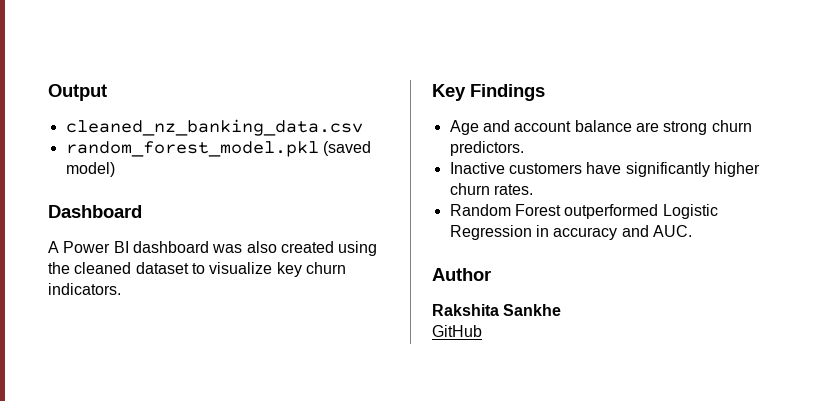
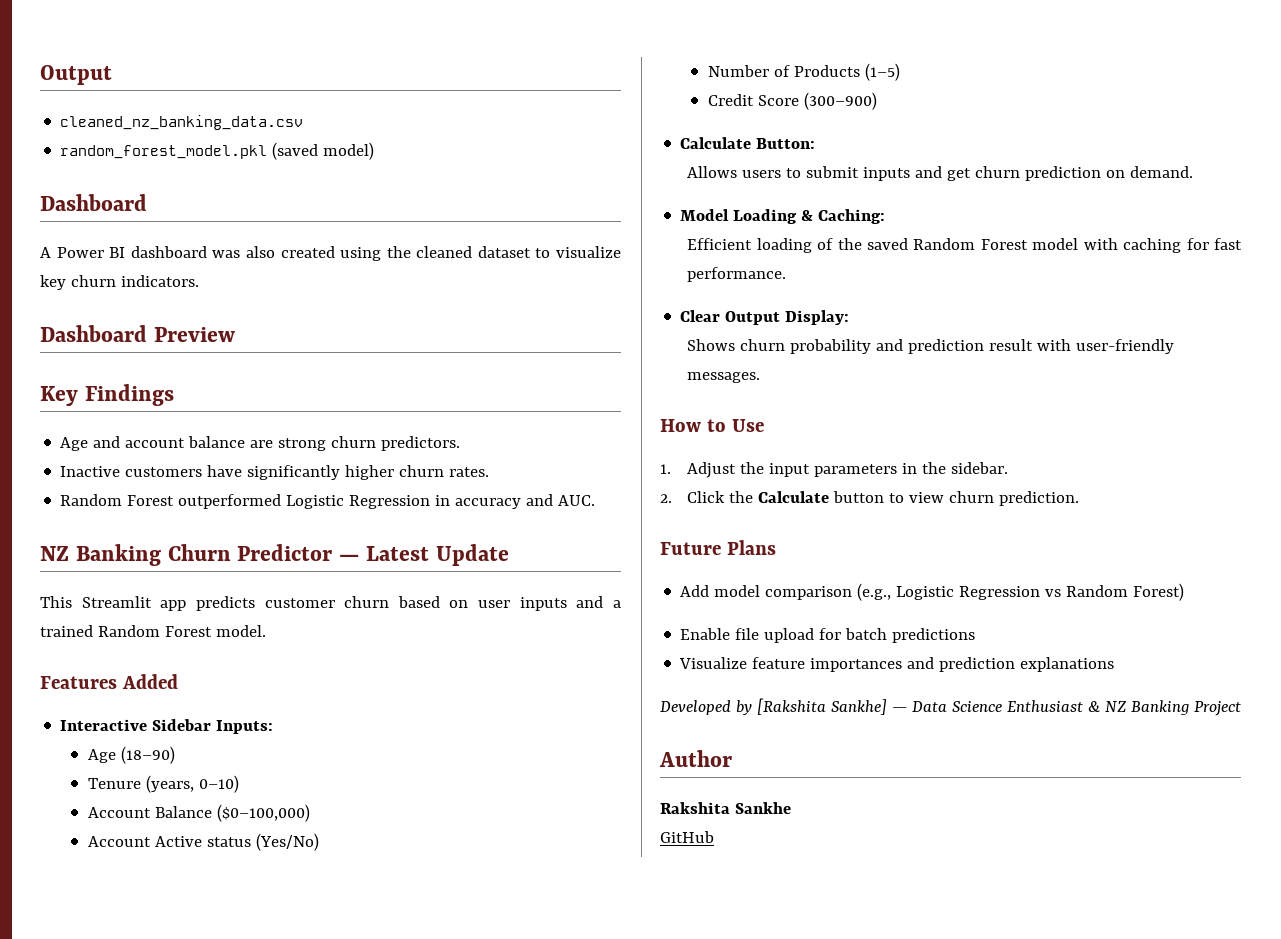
(121, 289) none -> [40,325,235,342] // Dashboard Preview
(692, 231) none -> [40,544,509,566] [40,596,621,611] [40,625,266,637] [40,674,178,689] [60,719,274,734] [87,746,175,764] [87,775,239,793] [87,804,310,822] [87,833,319,851] [707,63,900,81] [707,92,877,110] [680,137,816,149] [687,166,1194,181] [680,209,886,224] [687,238,1243,253] [687,267,787,282] [680,310,850,325] [687,339,1175,354] [687,372,761,383] [660,419,764,432] [660,462,1009,478] [660,491,1080,506] [660,540,776,555] [680,583,1185,601] [680,628,976,643] [679,657,1115,672] [660,698,1241,716] // NZ Banking Churn Predictor — Latest Update // This Streamlit app predicts customer churn based on user inputs and a trained Random Forest model. // Features Added // Interactive Sidebar Inputs: // Age (18–90) // Tenure (years, 0–10) // Account Balance ($0–100,000) // Account Active status (Yes/No) // Number of Products (1–5) // Credit Score (300–900) // Calculate Button: // Allows users to submit inputs and get churn prediction on demand. // Model Loading & Caching: // Efficient loading of the saved Random Forest model with caching for fast performance. // Clear Output Display: // Shows churn probability and prediction result with user-friendly messages. // How to Use // 1. Adjust the input parameters in the sidebar. // 2. Click the Calculate button to view churn prediction. // Future Plans // Add model comparison (e.g., Logistic Regression vs Random Forest) // Enable file upload for batch predictions // Visualize feature importances and prediction explanations // Developed by [Rakshita Sankhe] — Data Science Enthusiast & NZ Banking Project

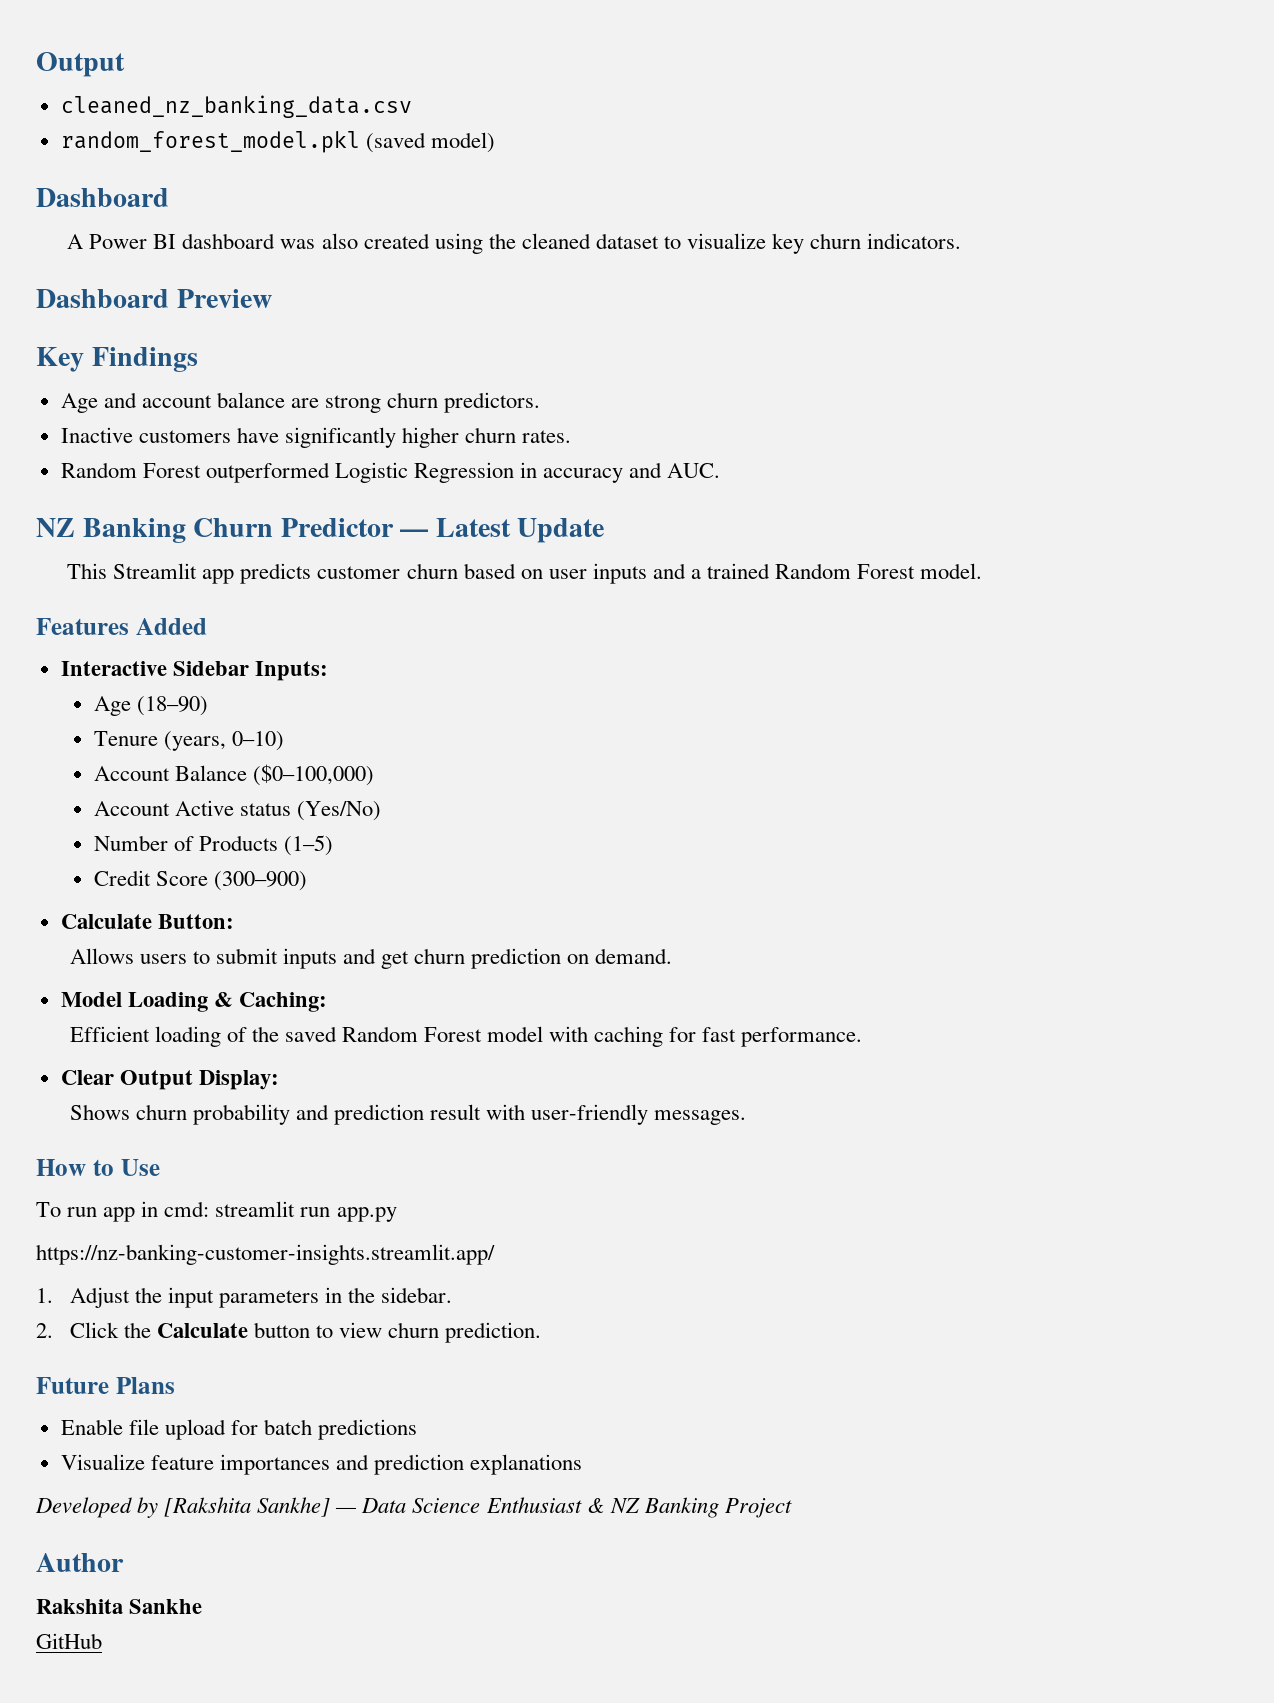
(764, 425) none -> [36,1201,397,1222] [36,1244,495,1265] // To run app in cmd: streamlit run app.py // https://nz-banking-customer-insights.streamlit.app/
[680,583,1185,601] // Add model comparison (e.g., Logistic Regression vs Random Forest) -> (175, 1385) none

